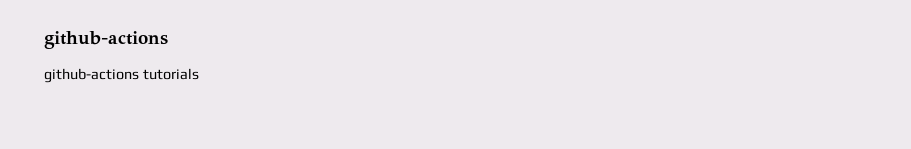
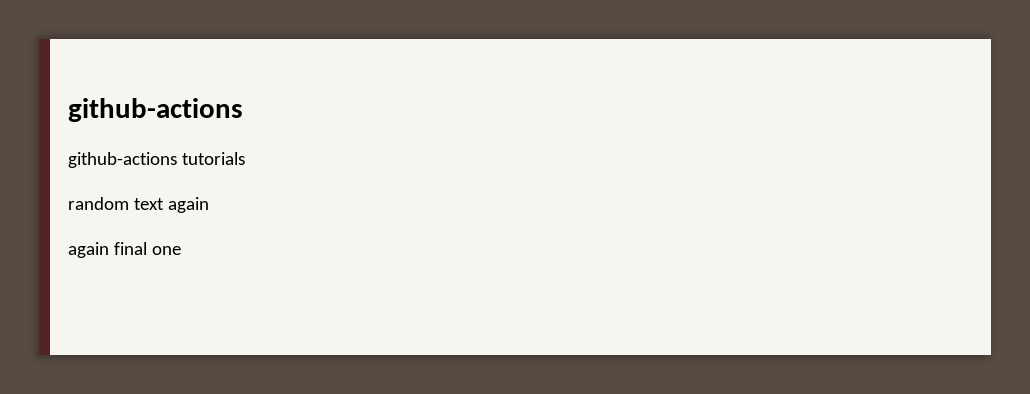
(199, 74) none -> [68,197,209,213] [68,242,181,258] // random text again // again final one

